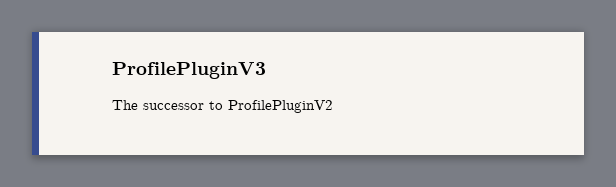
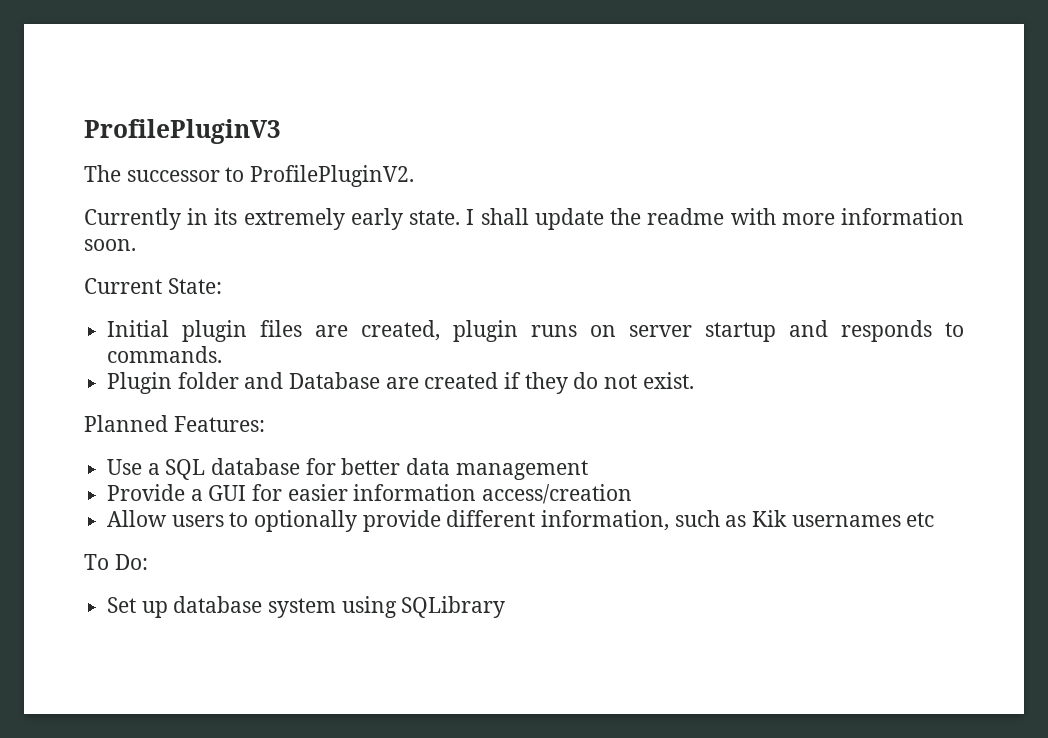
[228,100,333,113] ProfilePluginV2 -> [250,165,415,187] [84,208,965,230] [84,239,136,251] [84,278,222,294] [107,320,965,342] [107,346,223,363] [107,372,694,394] [84,415,265,432] [107,458,588,480] [107,484,633,504] [107,510,935,532] [84,554,148,570] [107,596,506,618] ProfilePluginV2. // Currently in its extremely early state. I shall update the readme with more information soon. // Current State: // Initial plugin files are created, plugin runs on server startup and responds to commands. // Plugin folder and Database are created if they do not exist. // Planned Features: // Use a SQL database for better data management // Provide a GUI for easier information access/creation // Allow users to optionally provide different information, such as Kik usernames etc // To Do: // Set up database system using SQLibrary

